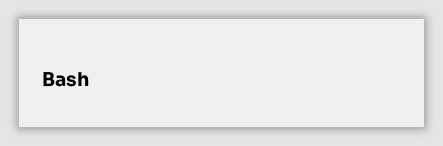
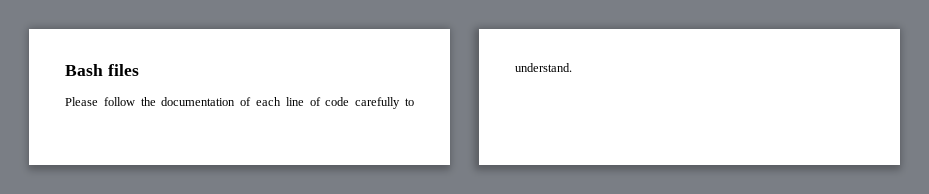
(89, 79) none -> [107,64,139,76] [65,97,415,109] [515,63,572,72] files // Please follow the documentation of each line of code carefully to understand.

